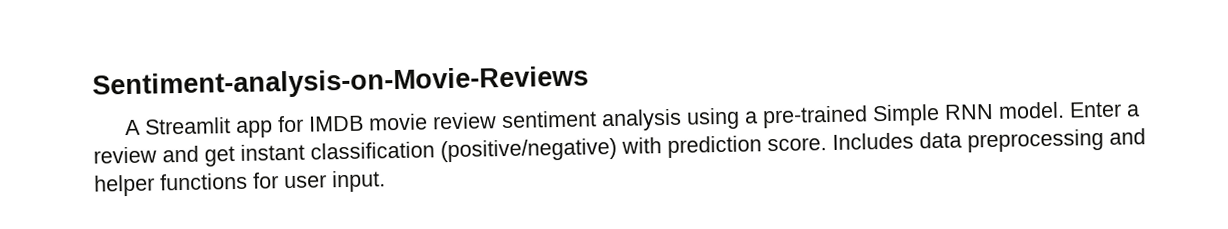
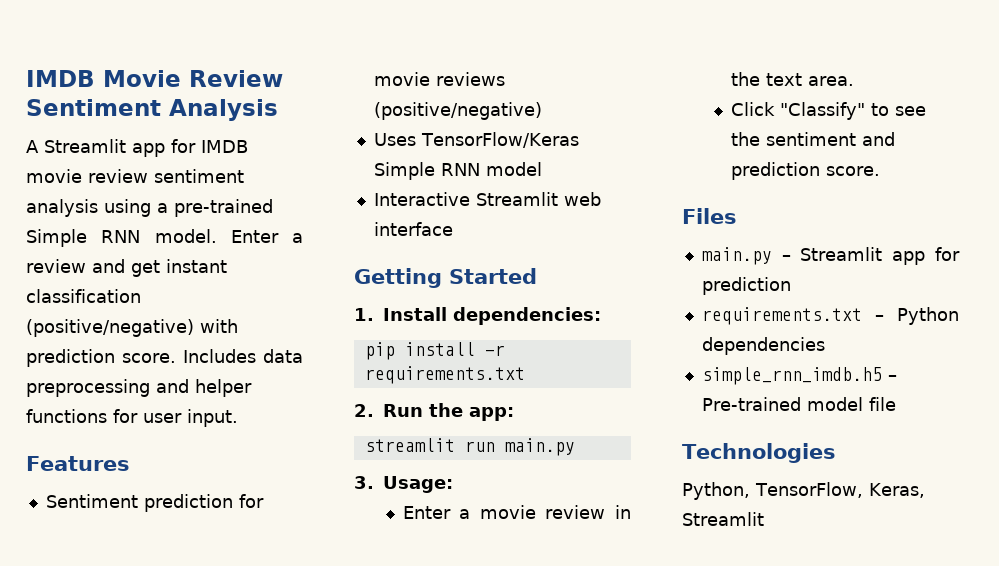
[92,65,589,101] Sentiment-analysis-on-Movie-Reviews -> [26,70,283,87] [26,99,278,121] IMDB Movie Review Sentiment Analysis
(386, 181) none -> [26,456,130,471] [45,494,264,512] [373,72,505,86] [373,102,542,120] [373,132,579,148] [373,162,542,180] [373,192,601,206] [373,222,453,236] [354,268,537,288] [354,307,602,325] [364,342,505,360] [364,366,525,384] [354,403,515,421] [364,438,575,456] [354,476,454,493] [402,505,631,519] [730,72,854,86] [730,102,926,120] [730,132,895,146] [730,162,880,180] [682,208,737,224] [701,247,960,265] [701,277,791,295] [701,307,959,325] [701,337,825,355] [701,367,897,385] [701,397,896,411] [682,443,836,463] [682,482,925,500] [682,512,764,526] // Features // Sentiment prediction for movie reviews (positive/negative) // Uses TensorFlow/Keras Simple RNN model // Interactive Streamlit web interface // Getting Started // 1. Install dependencies: // pip install -r requirements.txt // 2. Run the app: // streamlit run main.py // 3. Usage: // Enter a movie review in the text area. // Click "Classify" to see the sentiment and prediction score. // Files // main.py – Streamlit app for prediction // requirements.txt – Python dependencies // simple_rnn_imdb.h5 – Pre-trained model file // Technologies // Python, TensorFlow, Keras, Streamlit

